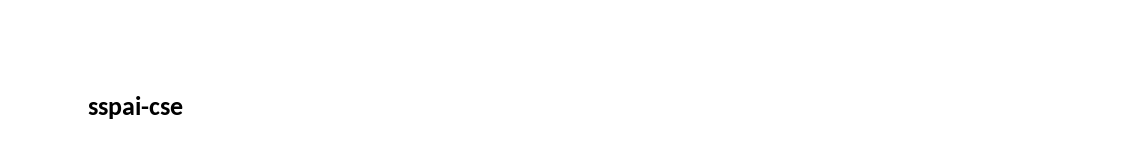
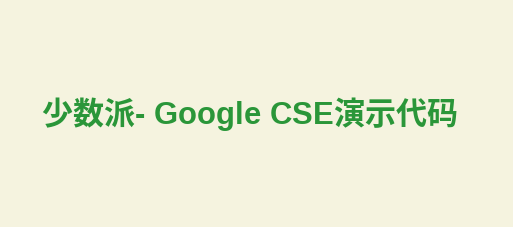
[88,96,183,119] sspai-cse -> [42,97,458,131] 少数派- Google CSE演示代码

